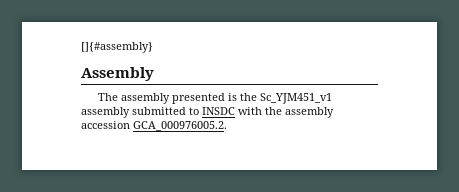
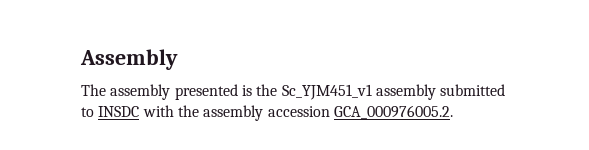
[81,42,153,53] []{#assembly} // -> (80, 59) none

